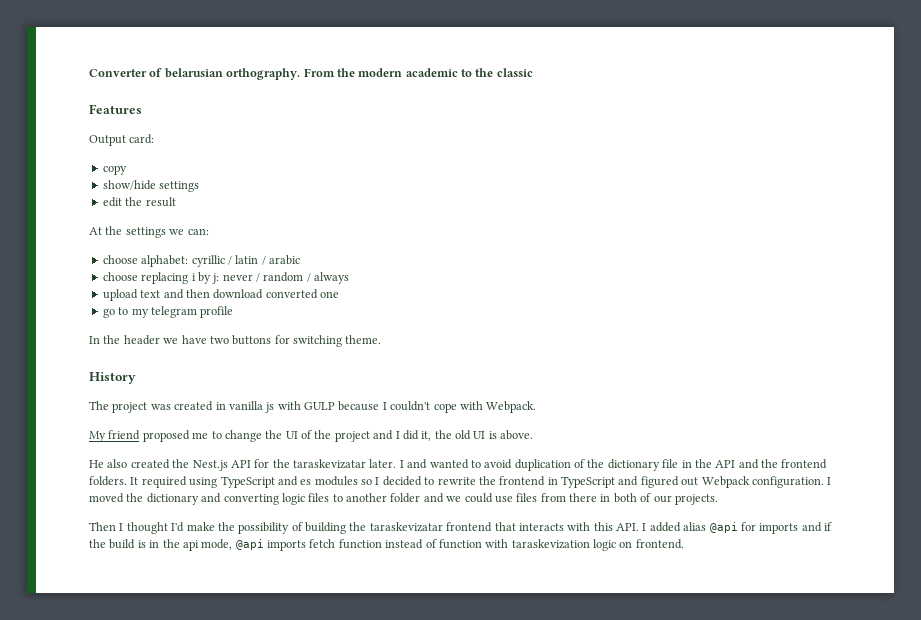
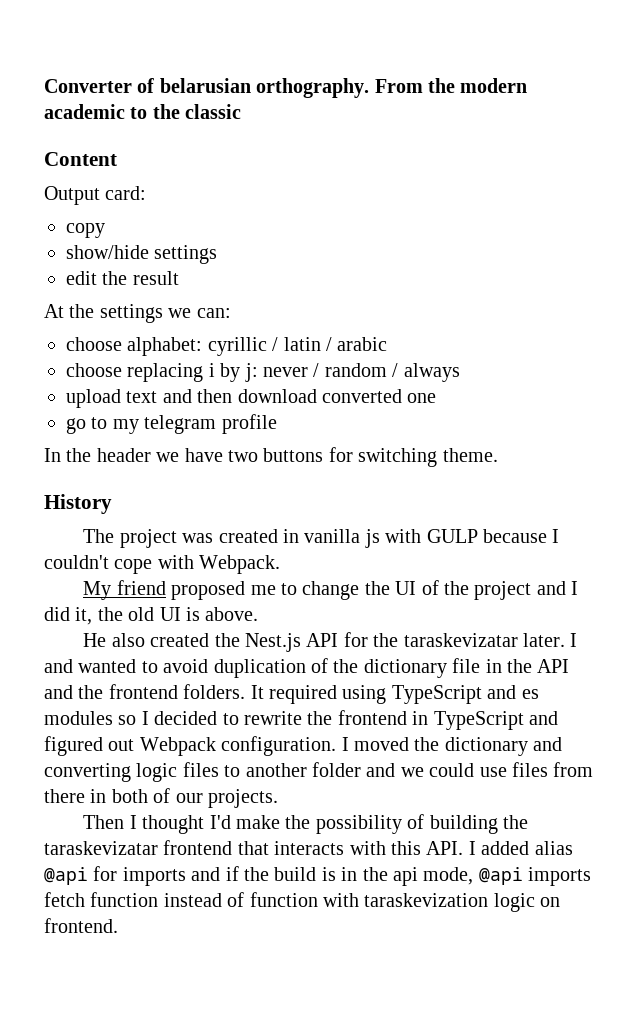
[89,104,142,114] Features -> [44,152,117,166] Content

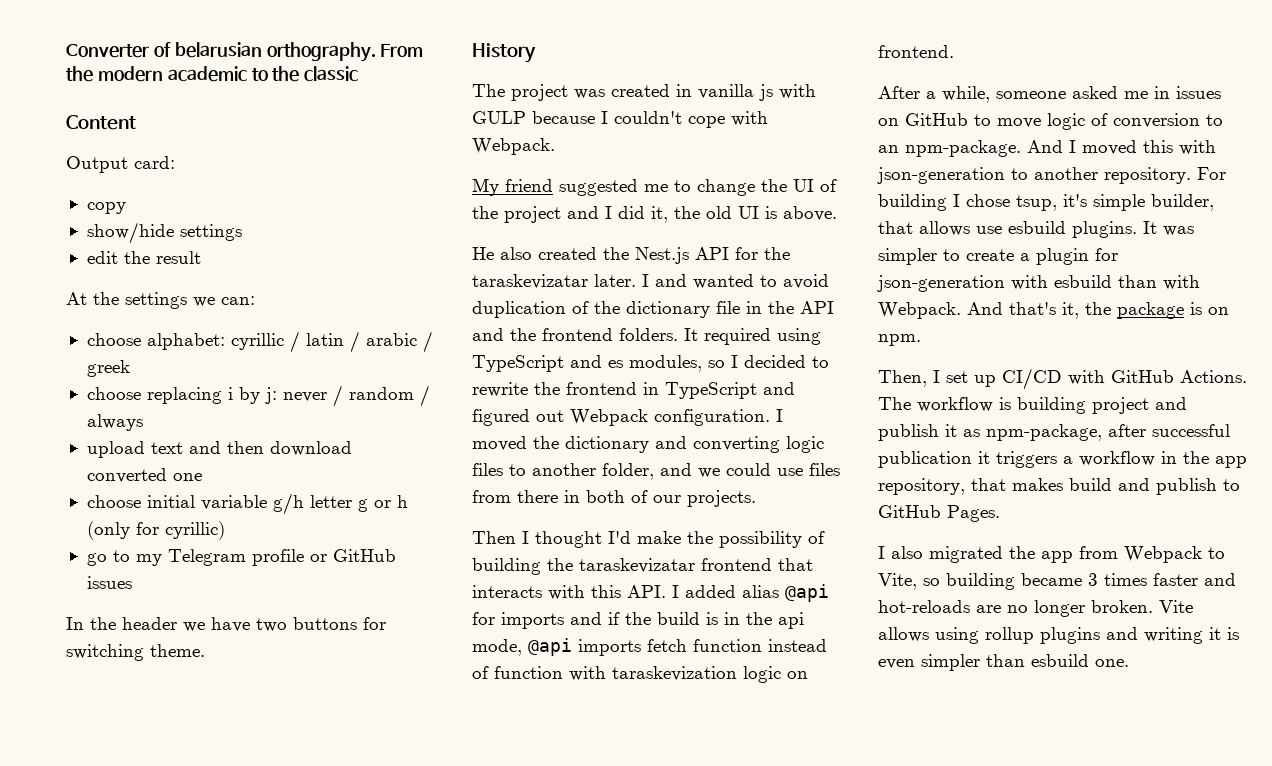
(388, 344) none -> [422,331,433,353] [86,360,130,377] / greek
(437, 398) none -> [86,493,408,515] [86,521,225,540] // choose initial variable g/h letter g or h (only for cyrillic)
[144,415,217,434] telegram -> [167,549,246,566] Telegram
(277, 424) none -> [309,549,396,562] [86,576,132,589] or GitHub issues
[171,581,246,600] proposed -> [559,179,638,196] suggested
[44,711,113,725] modules -> [629,355,702,372] modules,
[312,762,361,777] folder -> [602,463,654,480] folder,
(118, 925) none -> [878,86,1221,103] [878,113,1223,130] [878,140,1216,157] [877,167,1226,184] [878,194,1214,211] [878,221,1194,238] [878,248,1118,265] [877,275,1200,292] [878,302,1229,319] [878,334,921,346] [878,368,1247,390] [878,397,1187,414] [878,424,1230,441] [878,451,1247,468] [878,478,1240,495] [878,505,1000,522] [878,546,1225,563] [878,573,1236,590] [878,600,1193,617] [878,627,1239,644] [878,654,1129,671] // After a while, someone asked me in issues on GitHub to move logic of conversion to an npm-package. And I moved this with json-generation to another repository. For building I chose tsup, it's simple builder, that allows use esbuild plugins. It was simpler to create a plugin for json-generation with esbuild than with Webpack. And that's it, the package is on npm. // Then, I set up CI/CD with GitHub Actions. The workflow is building project and publish it as npm-package, after successful publication it triggers a workflow in the app repository, that makes build and publish to GitHub Pages. // I also migrated the app from Webpack to Vite, so building became 3 times faster and hot-reloads are no longer broken. Vite allows using rollup plugins and writing it is even simpler than esbuild one.

